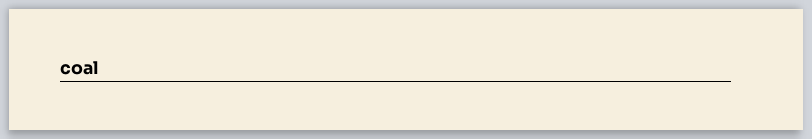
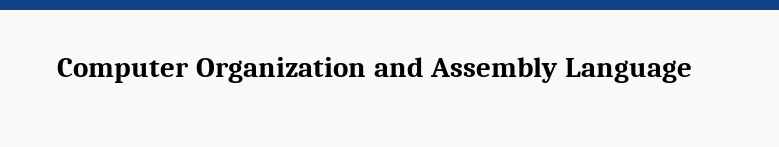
[60,61,99,75] coal -> [57,57,693,83] Computer Organization and Assembly Language

